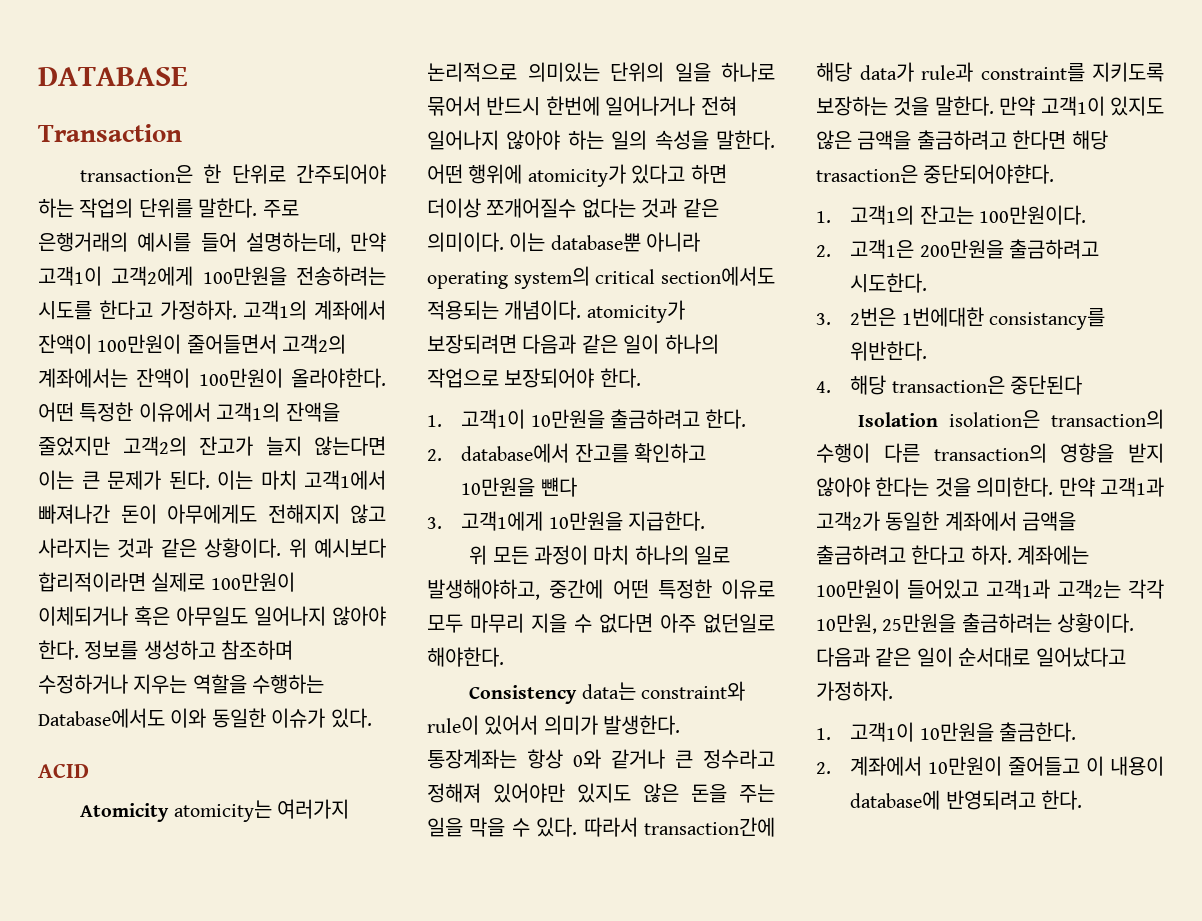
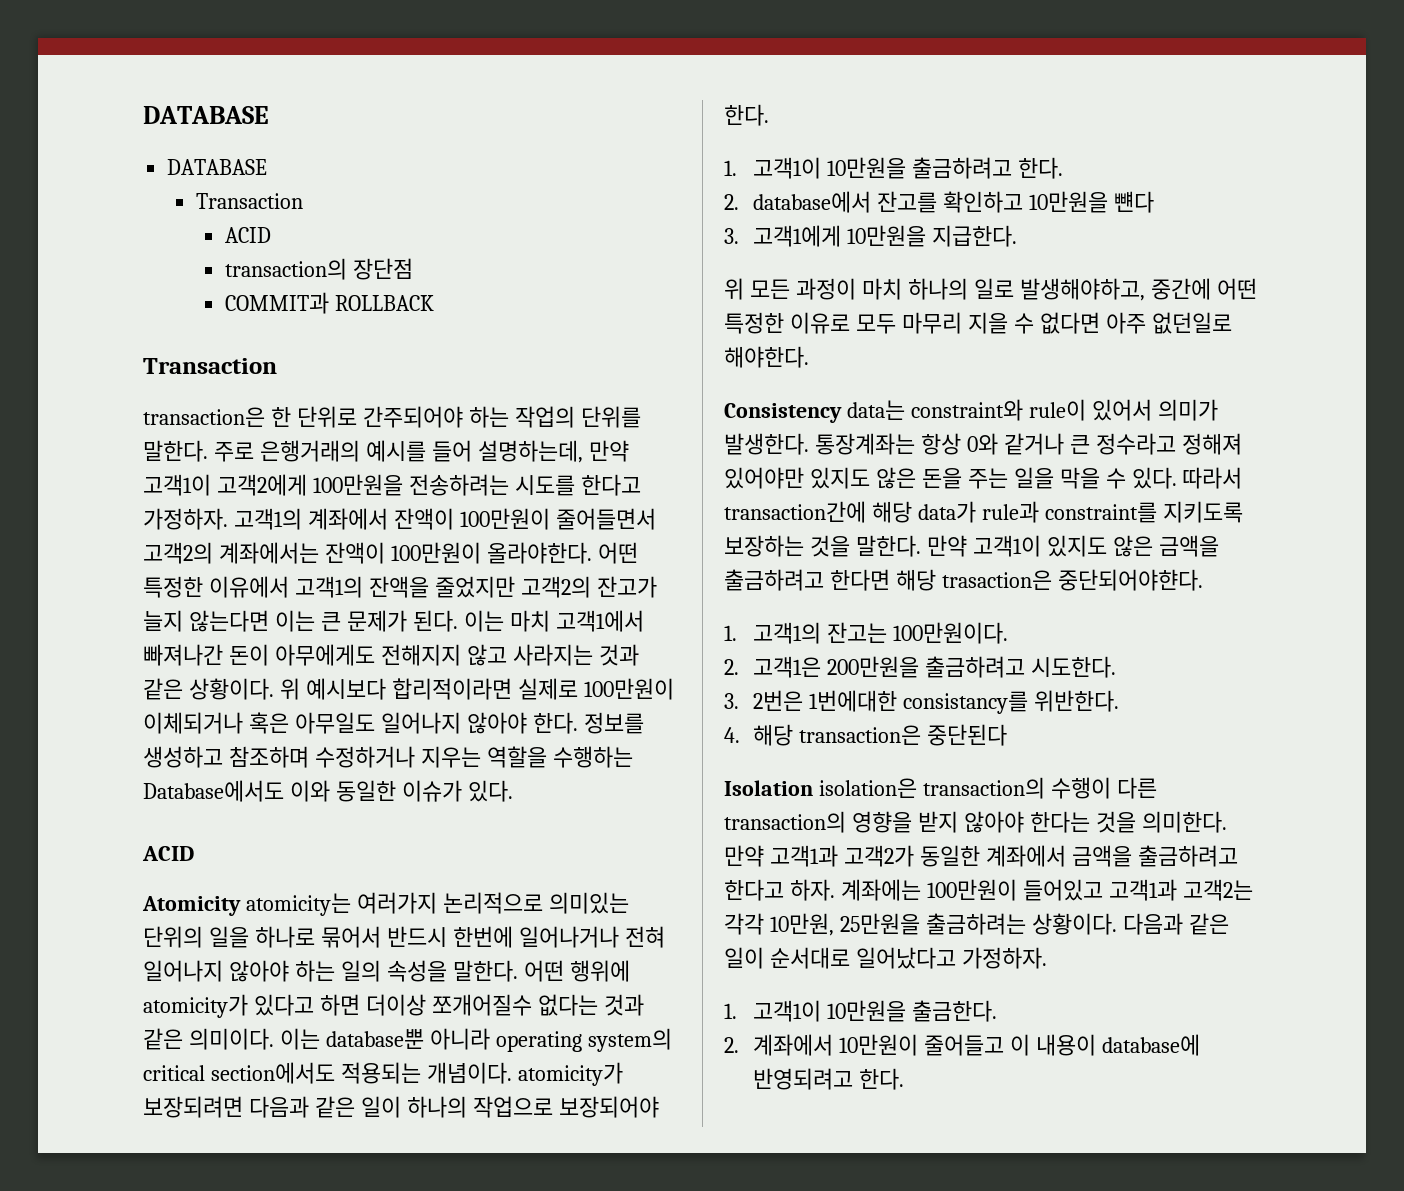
[38,67,188,86] DATABASE -> [143,106,269,124] [167,159,268,175] [196,193,304,209] [225,227,272,243] [225,258,414,280] [225,292,435,314] DATABASE // DATABASE // Transaction // ACID // transaction의 장단점 // COMMIT과 ROLLBACK

